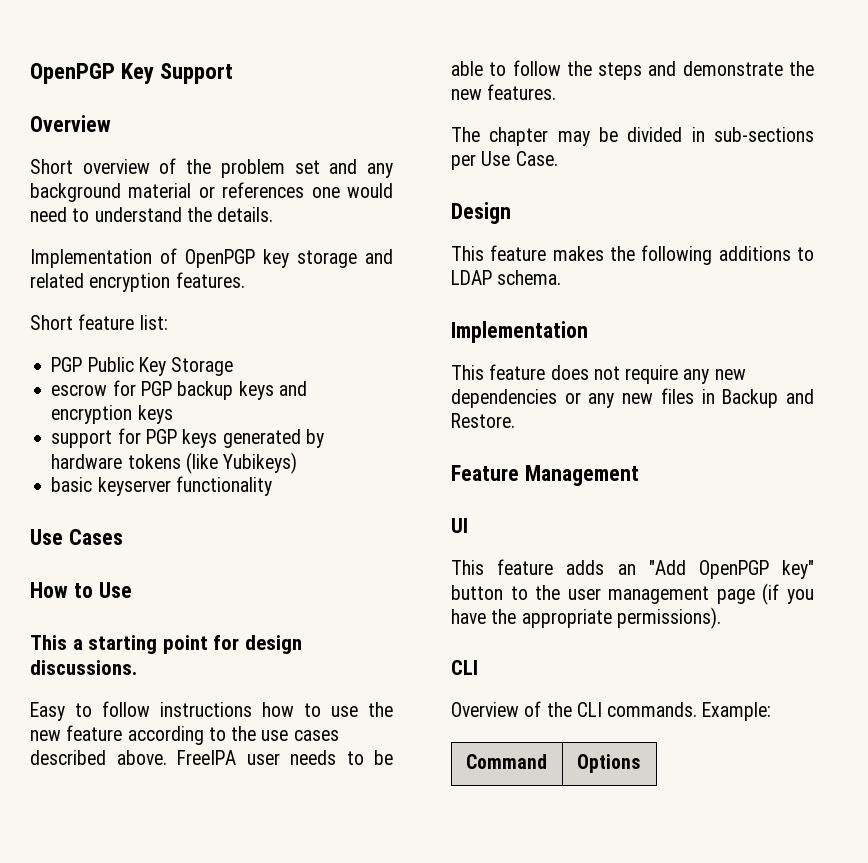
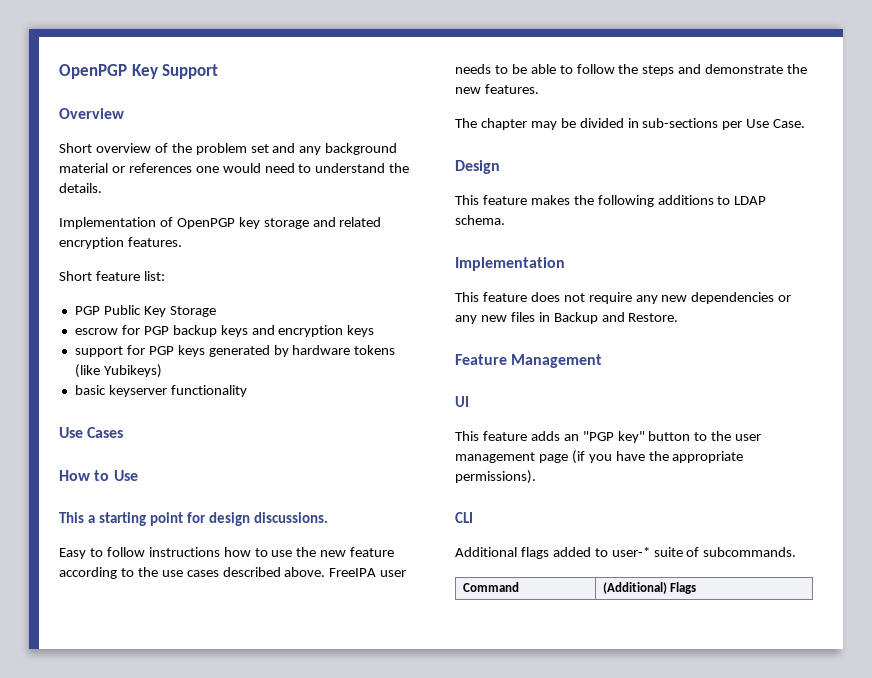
[648,560,769,579] "Add OpenPGP -> [582,431,614,441] "PGP
[451,701,772,721] Overview of the CLI commands. Example: -> [455,547,797,559] Additional flags added to user-* suite of subcommands.
[576,754,640,773] Options -> [602,582,697,594] (Additional) Flags

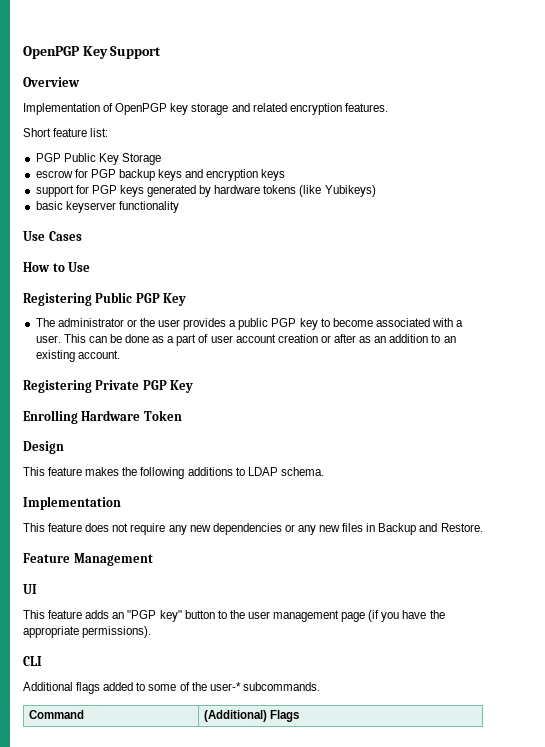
[59,143,398,155] [59,163,410,173] [59,183,102,193] // Short overview of the problem set and any background material or references one would need to understand the details. -> (80, 82) none
[59,512,329,526] [59,547,395,559] [59,567,407,579] [455,64,808,76] [455,84,539,94] [455,118,806,130] This a starting point for design discussions. // Easy to follow instructions how to use the new feature according to the use cases described above. FreeIPA user needs to be able to follow the steps and demonstrate the new features. // The chapter may be divided in sub-sections per Use Case. -> [23,292,187,306] [35,318,464,330] [35,334,456,346] [35,350,120,362] [23,380,194,393] [23,410,182,424] Registering Public PGP Key // The administrator or the user provides a public PGP key to become associated with a user. This can be done as a part of user account creation or after as an addition to an existing account. // Registering Private PGP Key // Enrolling Hardware Token
[611,547,700,557] user-* suite of -> [148,682,241,691] some of the user-*

